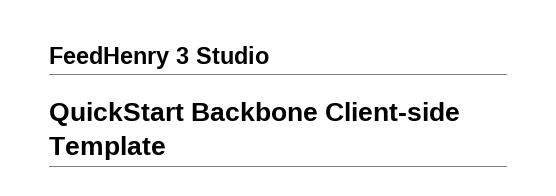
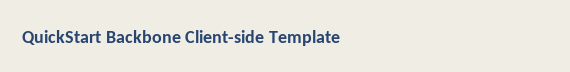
[49,46,269,69] FeedHenry 3 Studio // -> (22, 37) none

